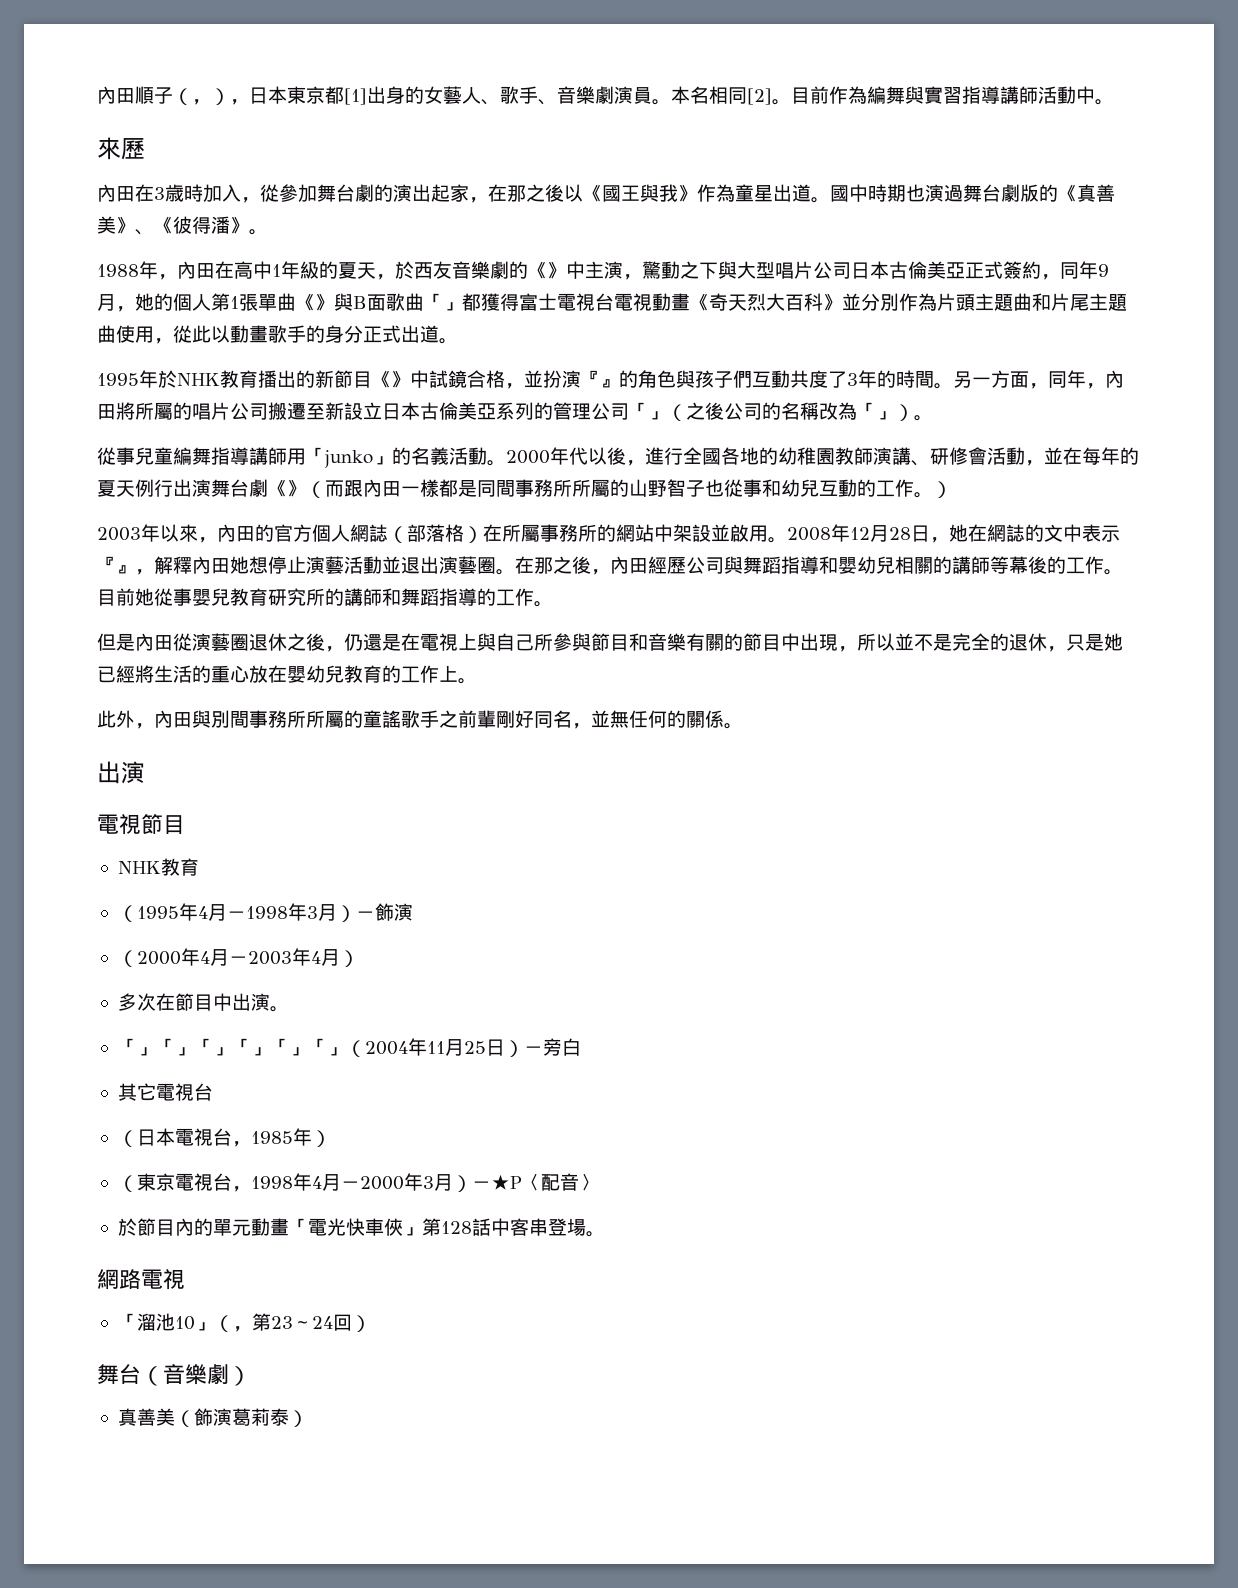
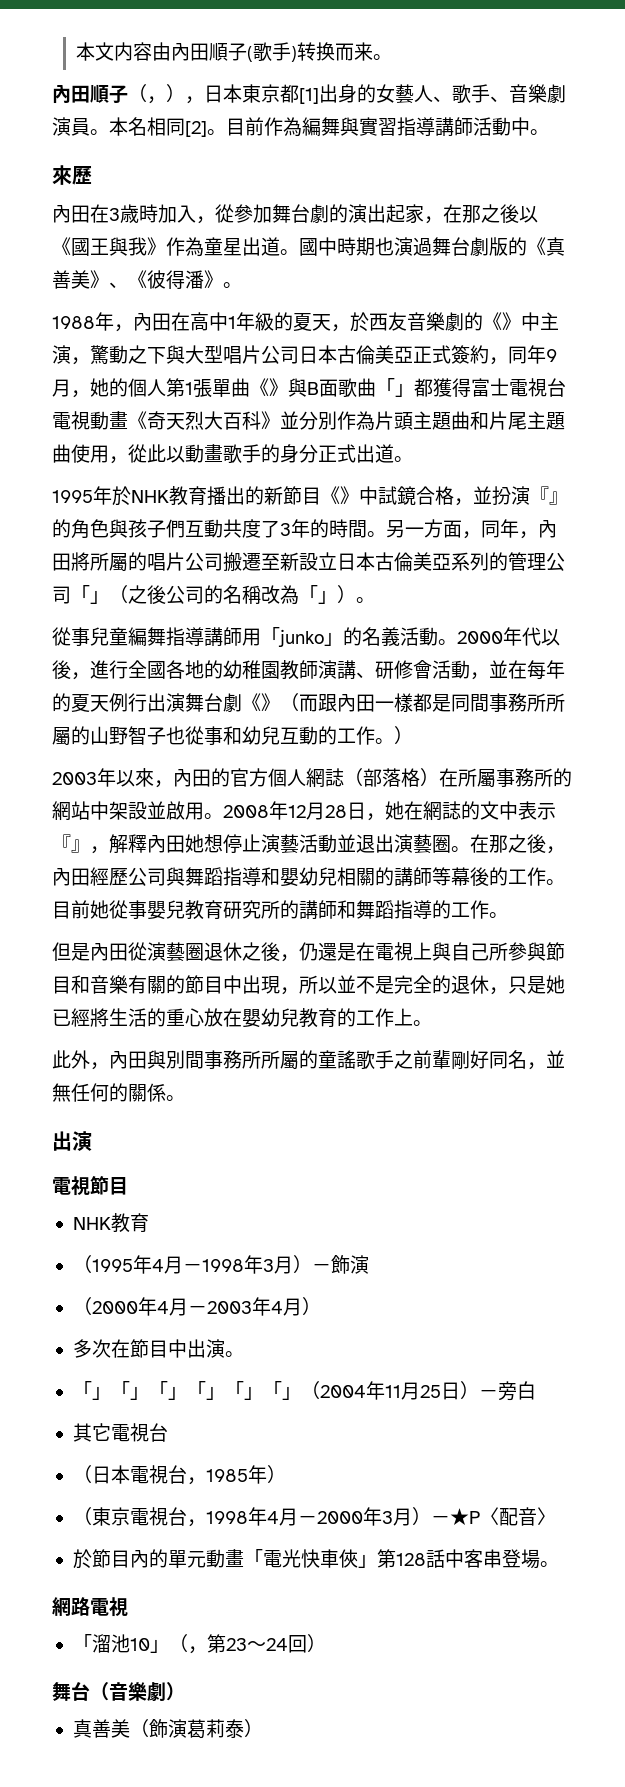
(97, 95) none -> [76,42,393,62] 本文内容由內田順子(歌手)转换而来。 //

